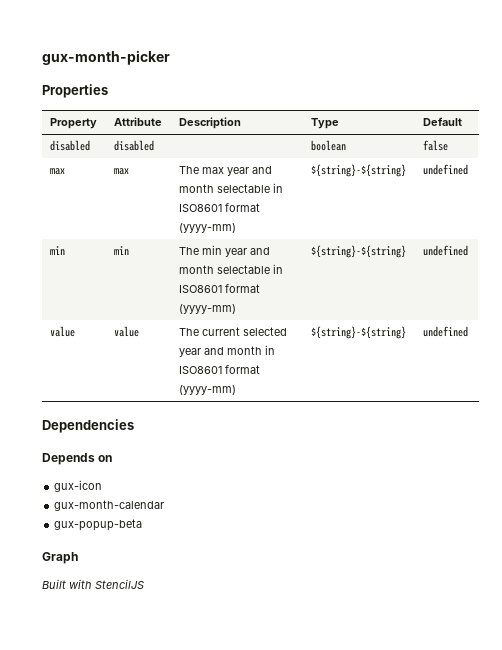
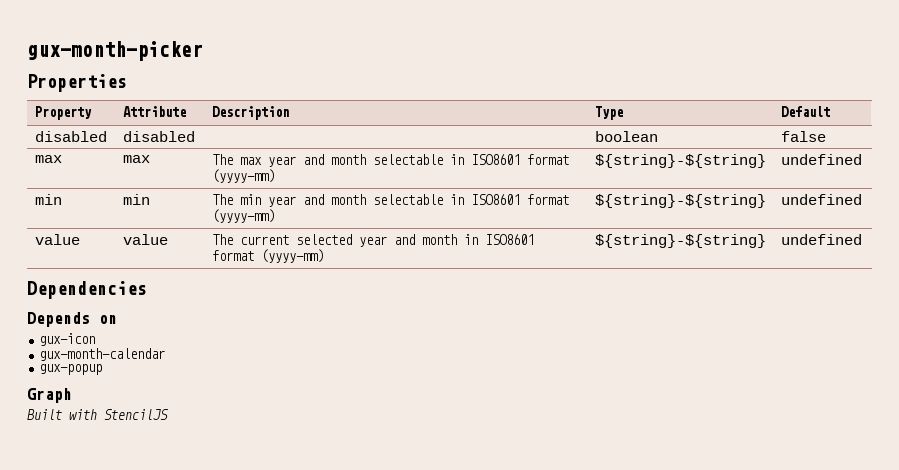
[54,519,143,531] gux-popup-beta -> [39,364,103,375] gux-popup

